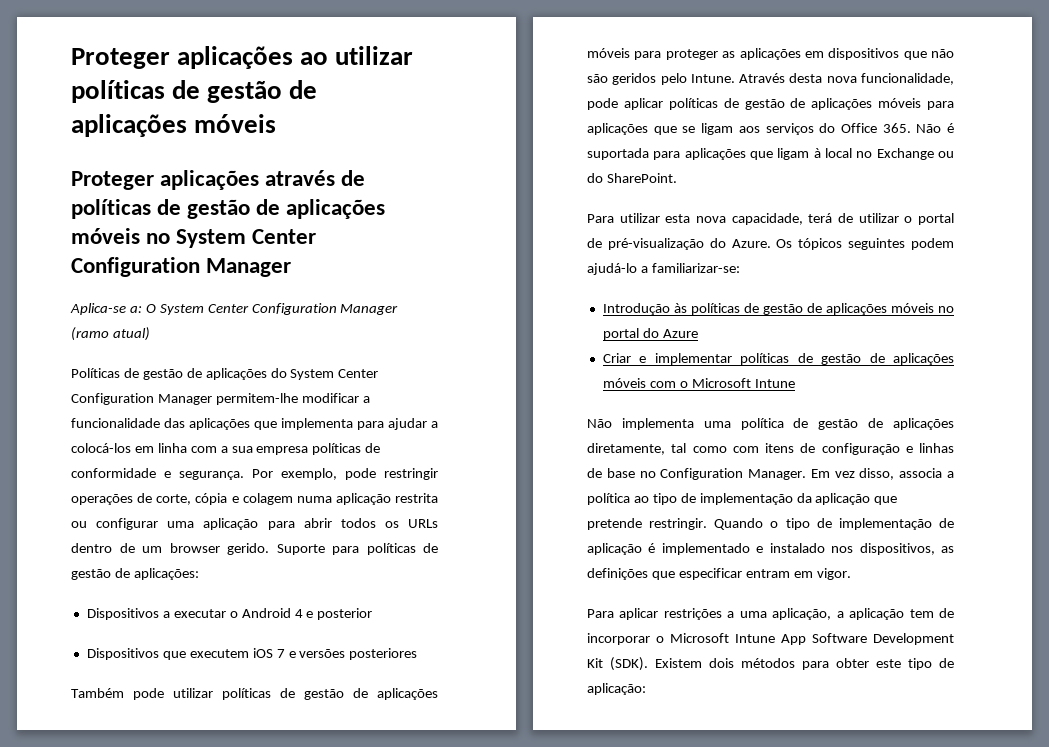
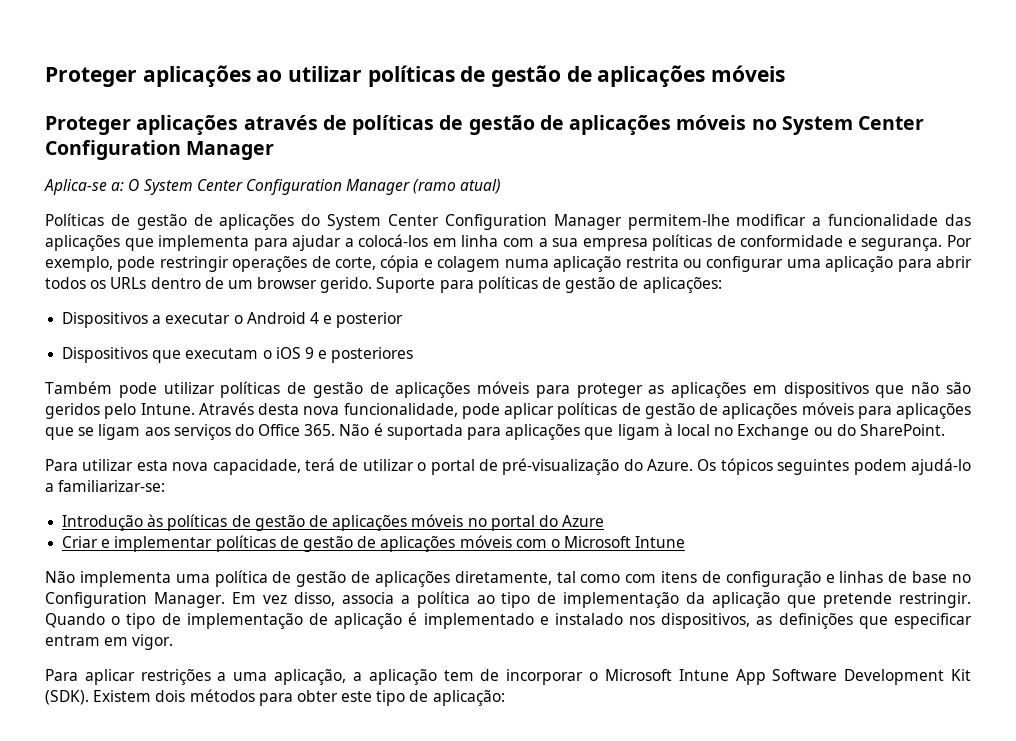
[189,648,346,658] executem iOS 7 e versões -> [185,347,328,359] executam o iOS 9 e

